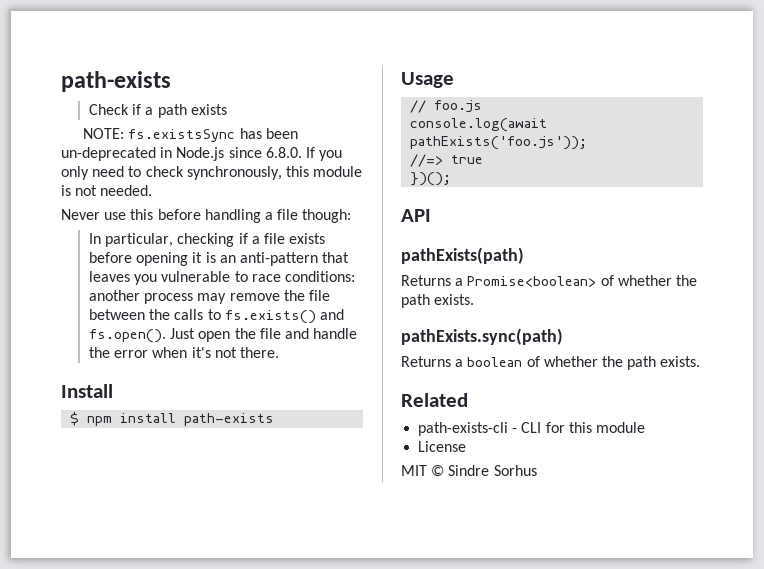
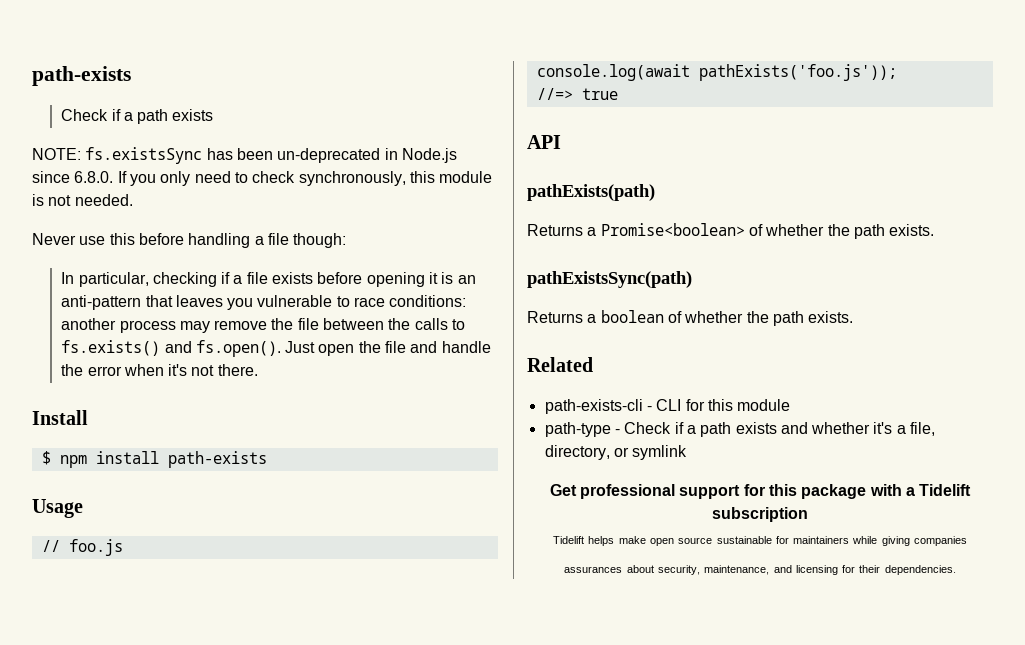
[410,172,452,186] // })(); -> (618, 94) none
[401,328,563,345] pathExists.sync(path) -> [527,271,692,288] pathExistsSync(path)
[418,441,467,452] [401,465,537,476] License // MIT © Sindre Sorhus -> [544,422,936,437] [544,445,688,460] [549,484,972,499] [712,507,808,522] [552,536,968,546] [564,565,956,575] path-type - Check if a path exists and whether it's a file, directory, or symlink // Get professional support for this package with a Tidelift subscription // Tidelift helps make open source sustainable for maintainers while giving companies // assurances about security, maintenance, and licensing for their dependencies.

